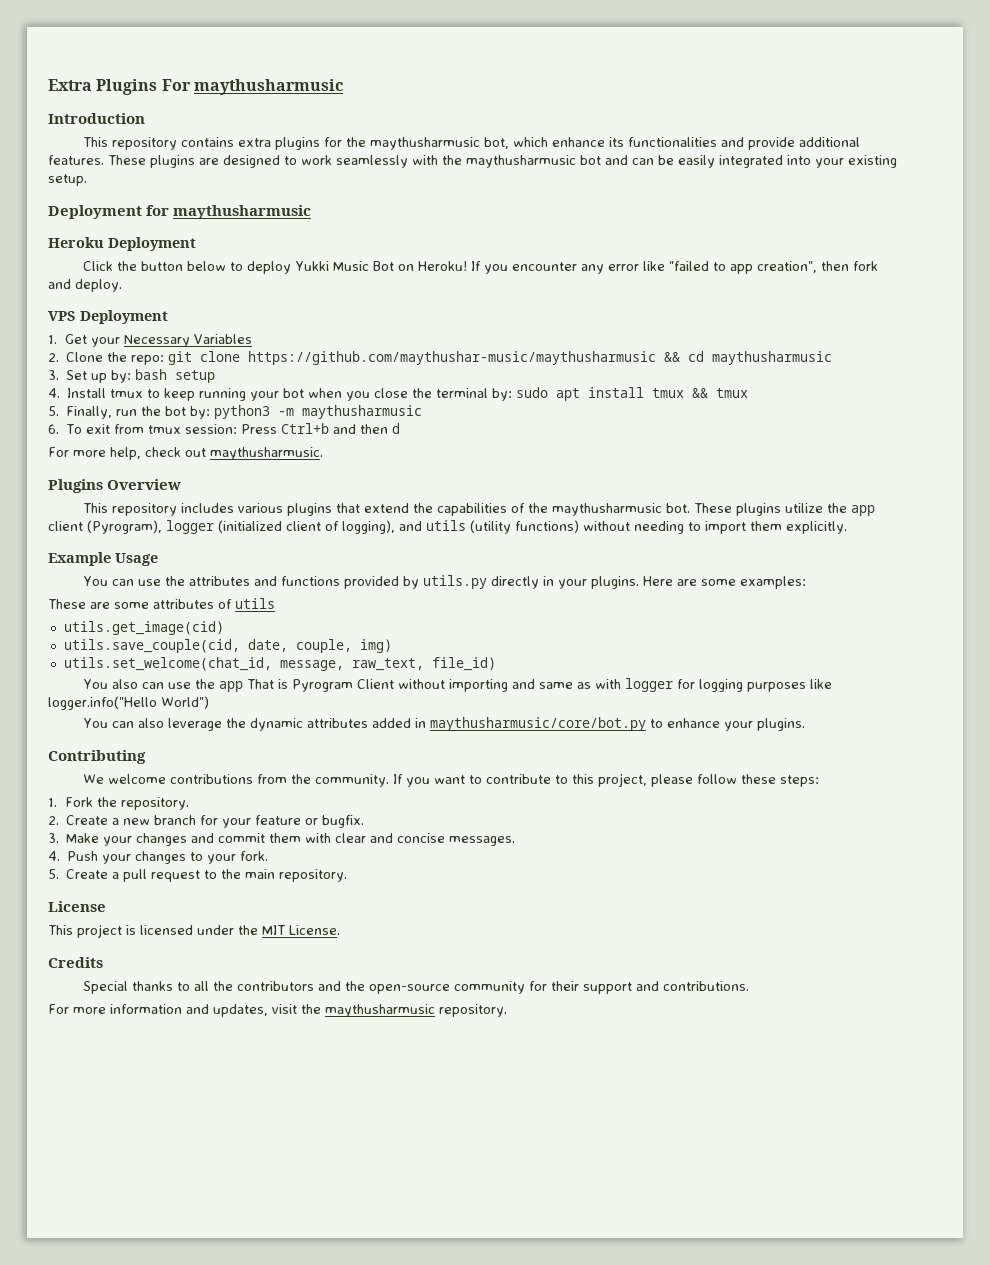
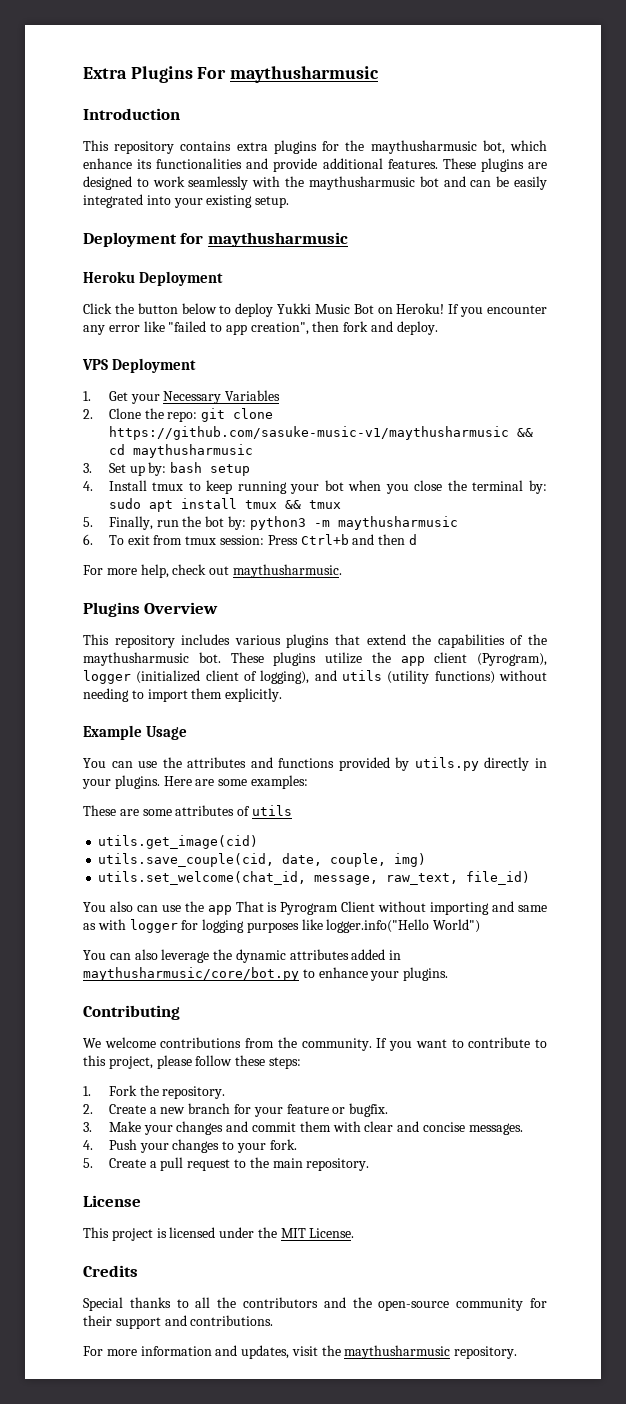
[248,351,657,365] https://github.com/maythushar-music/maythusharmusic -> [108,426,509,440] https://github.com/sasuke-music-v1/maythusharmusic

